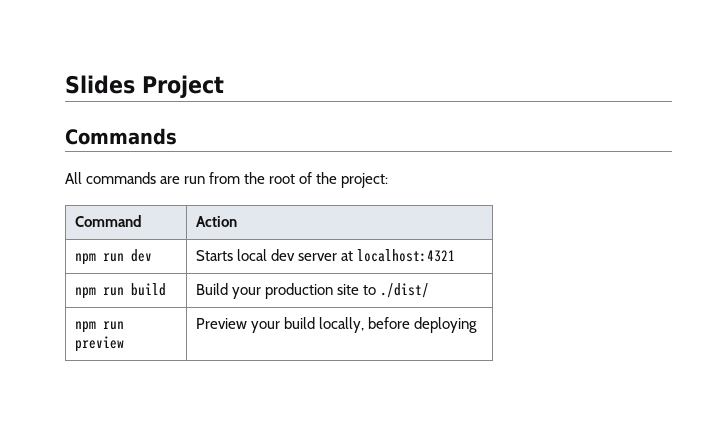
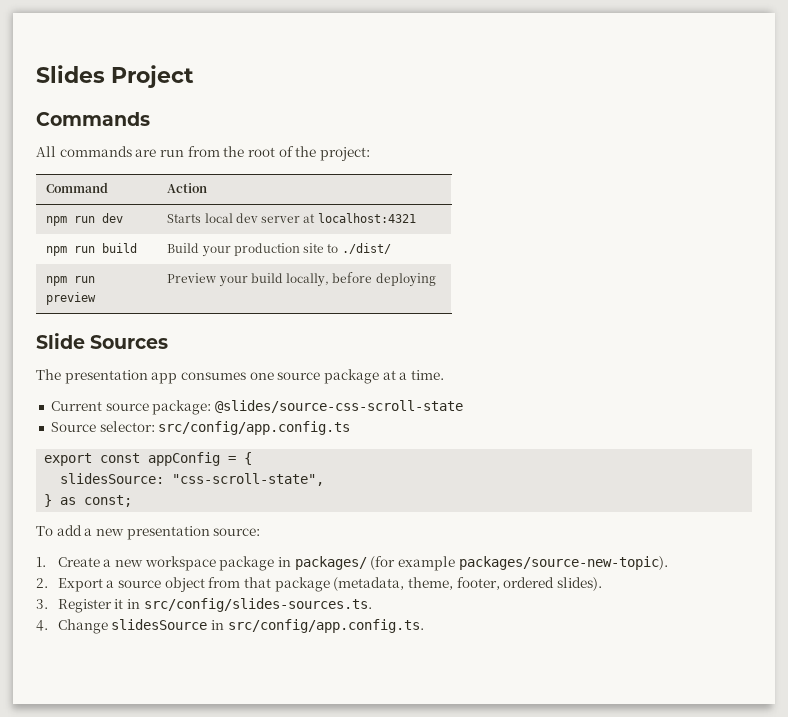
(477, 325) none -> [36,333,169,349] [36,369,444,384] [50,400,463,415] [50,421,351,435] [44,452,253,466] [60,473,325,486] [44,494,133,507] [36,525,261,540] [36,556,668,571] [36,577,602,592] [36,598,372,613] [36,619,424,634] // Slide Sources // The presentation app consumes one source package at a time. // Current source package: @slides/source-css-scroll-state // Source selector: src/config/app.config.ts // export const appConfig = { // slidesSource: "css-scroll-state", // } as const; // To add a new presentation source: // 1. Create a new workspace package in packages/ (for example packages/source-new-topic). // 2. Export a source object from that package (metadata, theme, footer, ordered slides). // 3. Register it in src/config/slides-sources.ts. // 4. Change slidesSource in src/config/app.config.ts.

